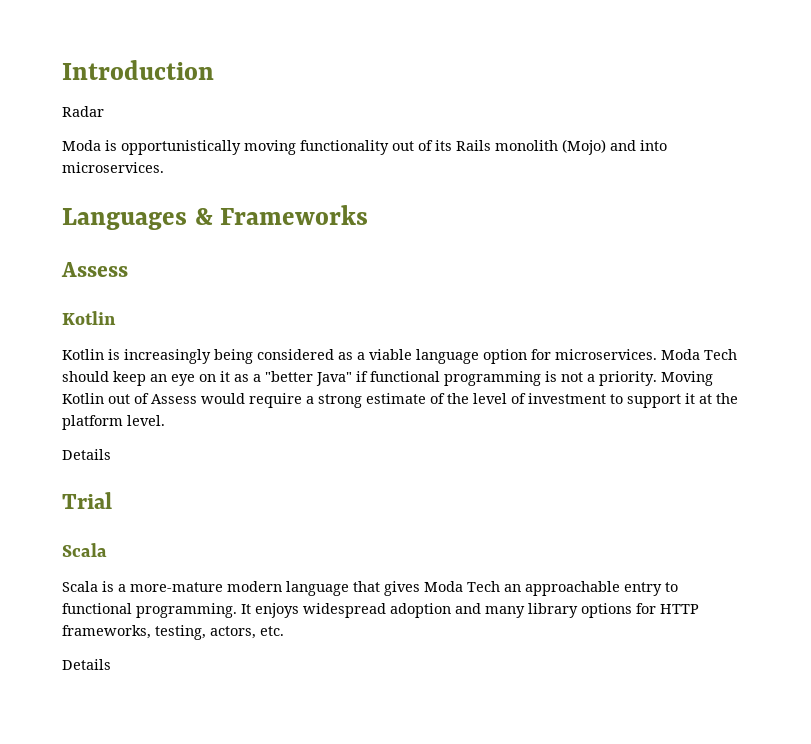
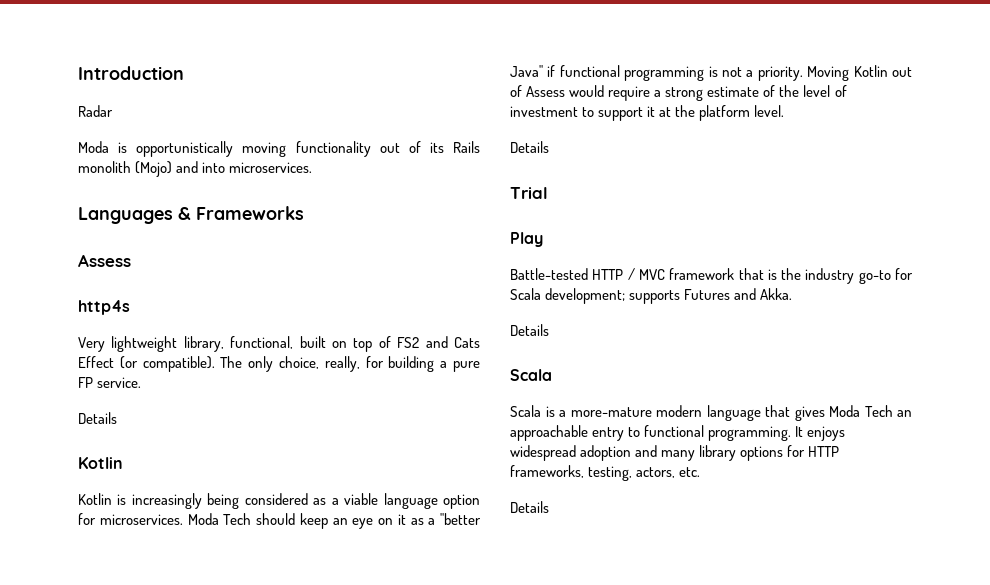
(128, 269) none -> [78,300,130,315] [78,336,480,352] [78,356,481,372] [78,377,142,388] [78,412,117,424] // http4s // Very lightweight library, functional, built on top of FS2 and Cats Effect (or compatible). The only choice, really, for building a pure FP service. // Details
(112, 500) none -> [510,232,543,247] [510,268,913,284] [510,288,793,304] [510,324,549,336] // Play // Battle-tested HTTP / MVC framework that is the industry go-to for Scala development; supports Futures and Akka. // Details

